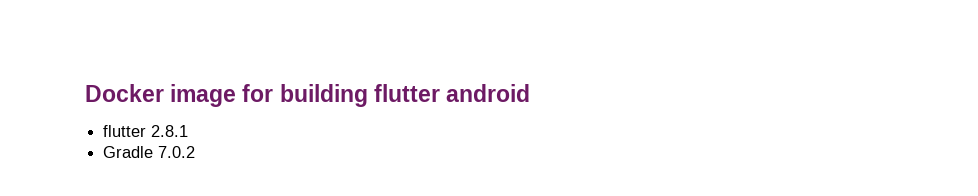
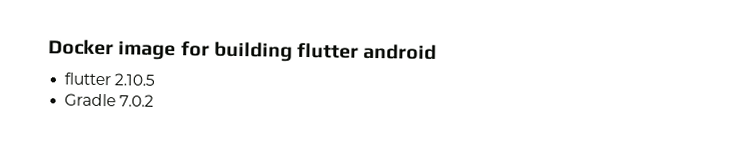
[151,125,189,137] 2.8.1 -> [114,73,156,86] 2.10.5

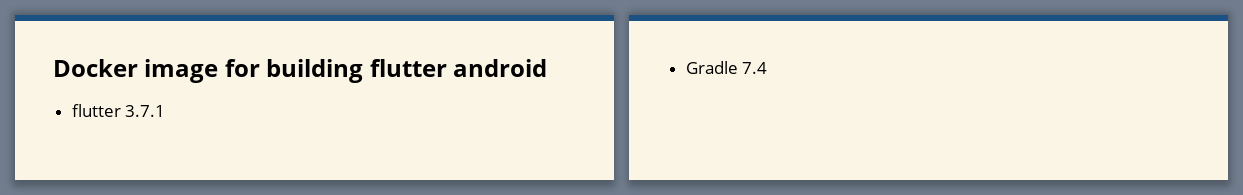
[114,73,156,86] 2.10.5 -> [125,105,166,117] 3.7.1
[119,94,155,107] 7.0.2 -> [742,62,768,74] 7.4

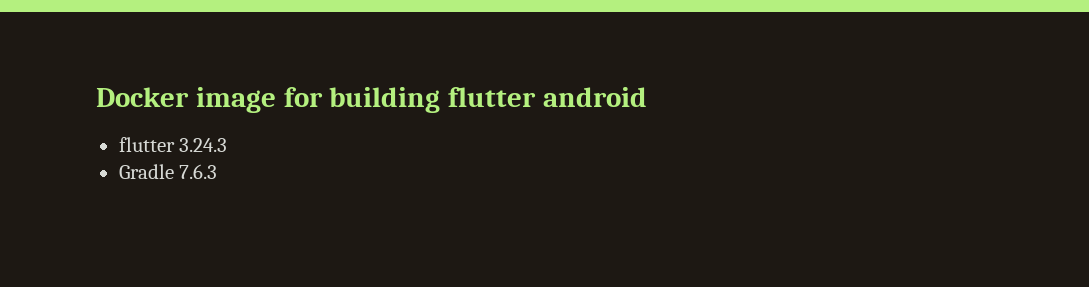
[125,105,166,117] 3.7.1 -> [179,138,228,152] 3.24.3
[742,62,768,74] 7.4 -> [179,164,218,179] 7.6.3

